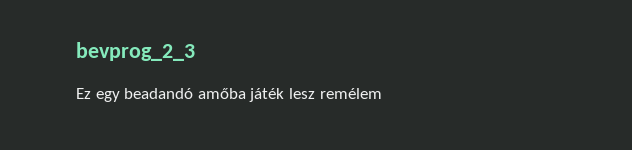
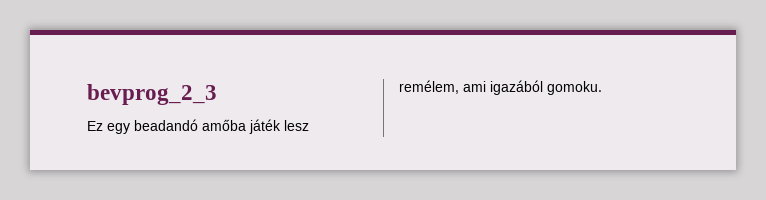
[319,88,382,99] remélem -> [399,80,602,95] remélem, ami igazából gomoku.

